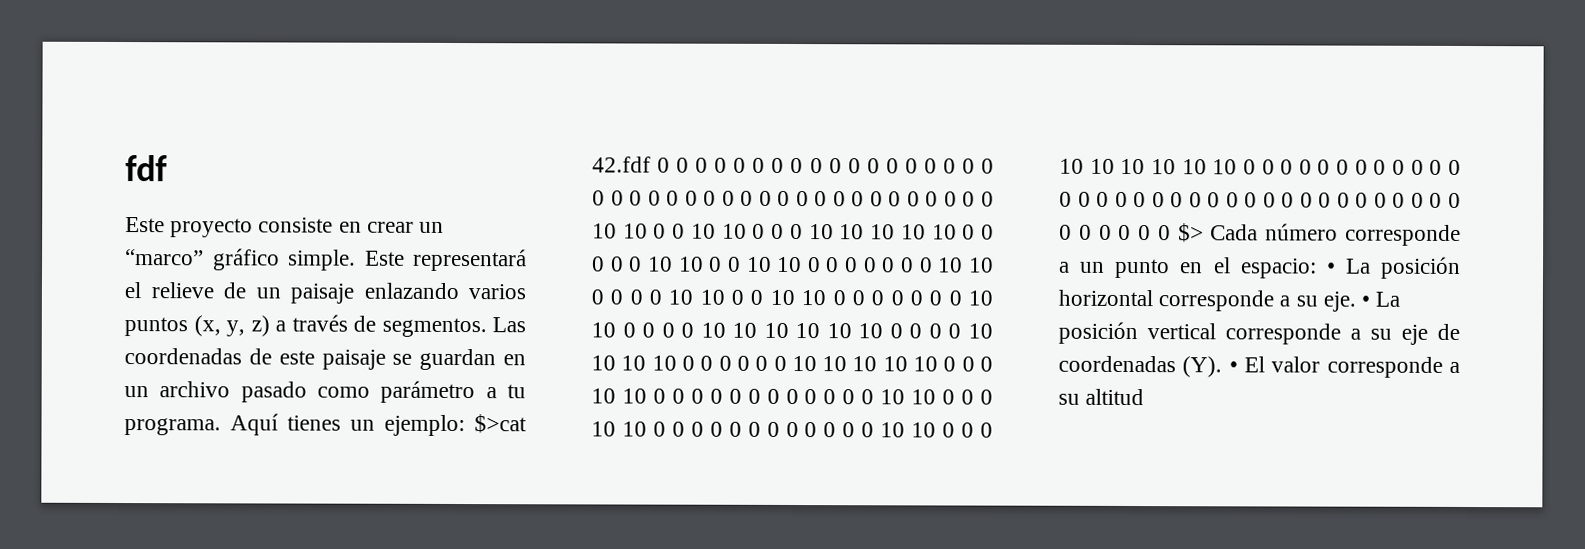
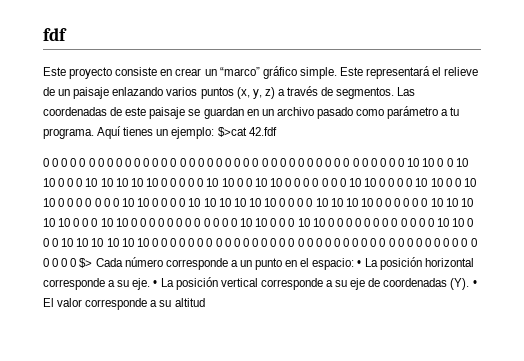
(651, 164) none -> (277, 131) //

